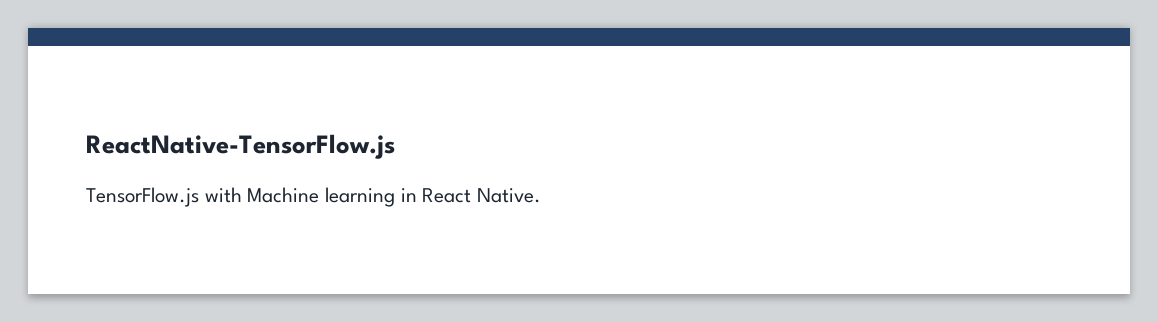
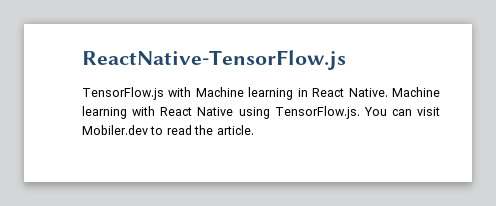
(542, 195) none -> [392,87,440,97] [82,106,440,119] [82,125,254,135] Machine learning with React Native using TensorFlow.js. You can visit Mobiler.dev to read the article.

